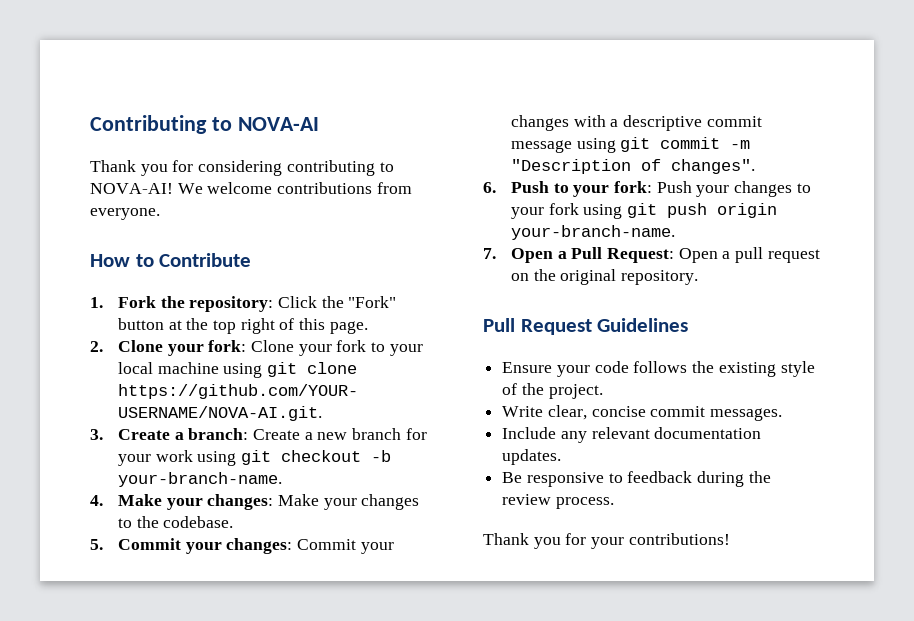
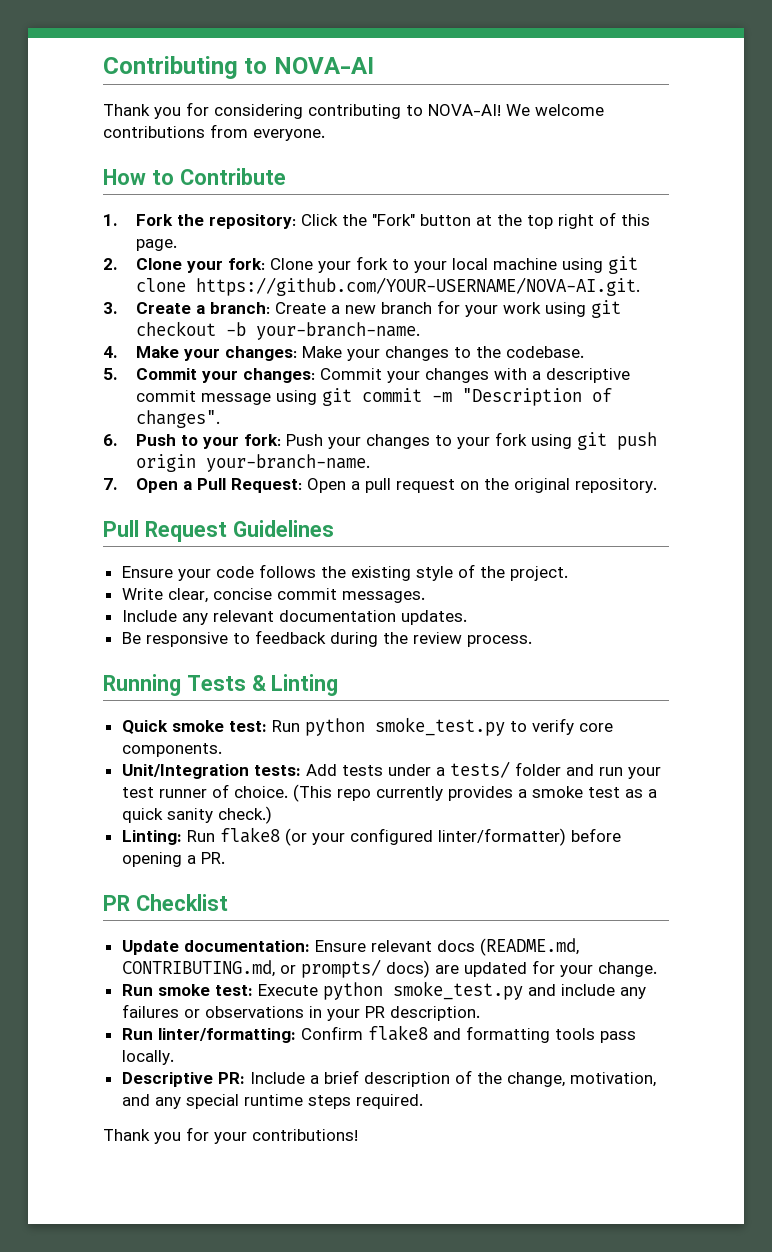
(614, 503) none -> [103,674,339,696] [121,717,613,736] [121,743,222,757] [121,761,661,779] [121,784,657,802] [121,806,272,824] [121,827,621,846] [121,852,225,867] [103,894,228,911] [121,938,579,956] [121,959,657,978] [121,981,646,1000] [121,1004,480,1021] [121,1025,636,1043] [121,1050,174,1065] [121,1070,656,1087] [121,1094,423,1109] // Running Tests & Linting // Quick smoke test: Run python smoke_test.py to verify core components. // Unit/Integration tests: Add tests under a tests/ folder and run your test runner of choice. (This repo currently provides a smoke test as a quick sanity check.) // Linting: Run flake8 (or your configured linter/formatter) before opening a PR. // PR Checklist // Update documentation: Ensure relevant docs (README.md, CONTRIBUTING.md, or prompts/ docs) are updated for your change. // Run smoke test: Execute python smoke_test.py and include any failures or observations in your PR description. // Run linter/formatting: Confirm flake8 and formatting tools pass locally. // Descriptive PR: Include a brief description of the change, motivation, and any special runtime steps required.

